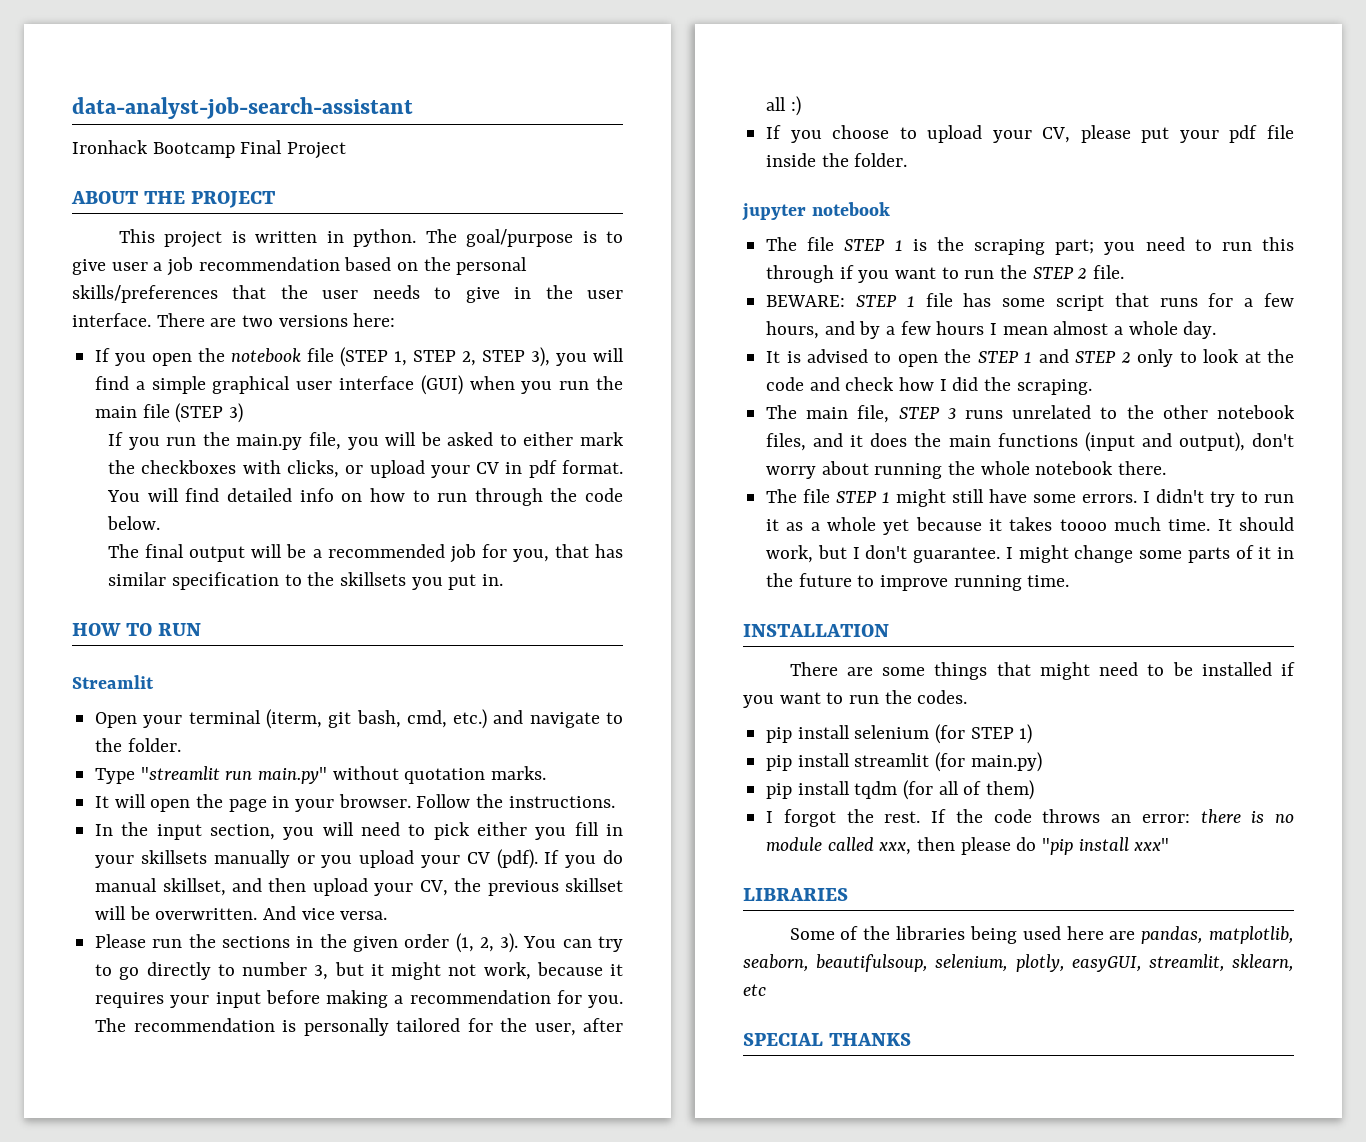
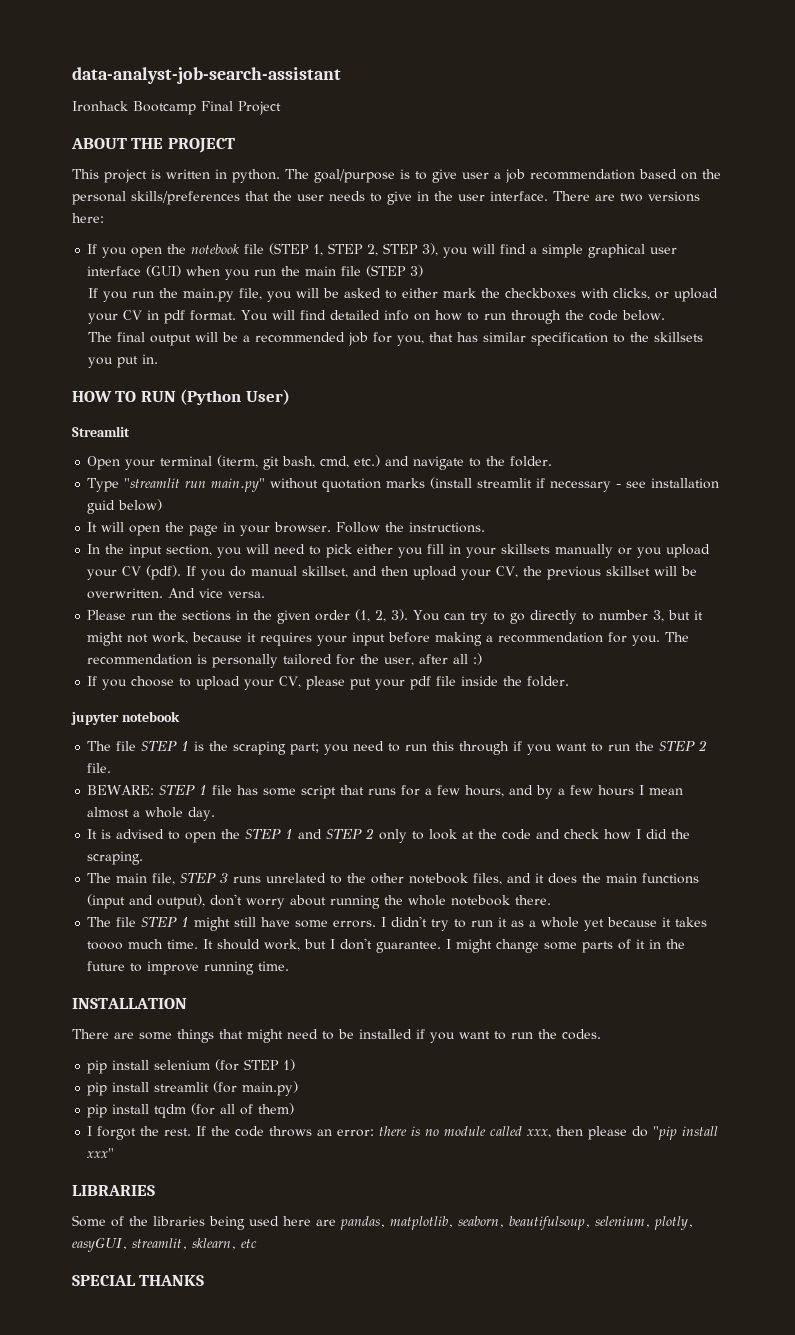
(202, 629) none -> [180,389,290,405] (Python User)
[491,766,547,780] marks. -> [386,477,720,492] [87,499,163,514] marks (install streamlit if necessary - see installation guid below)

